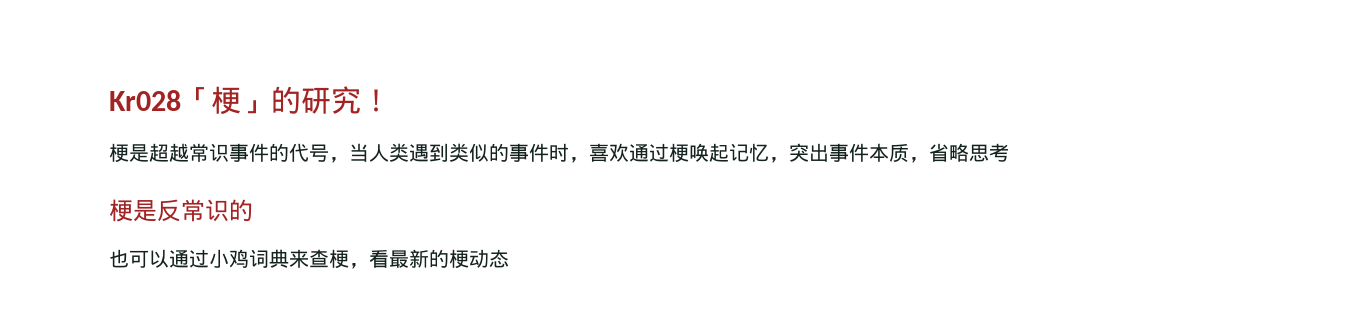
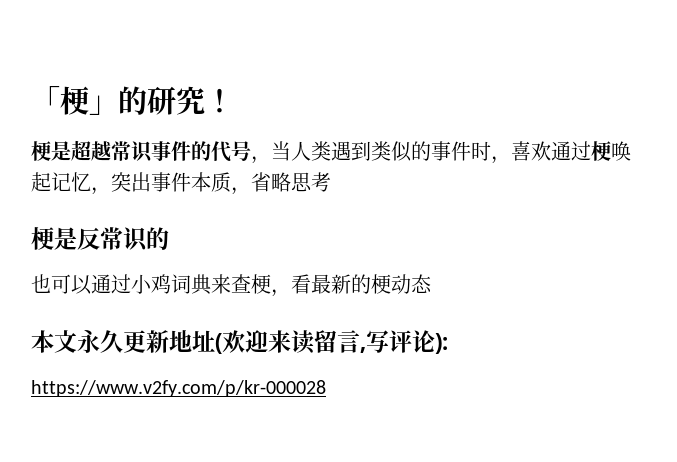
[109,90,181,111] Kr028 -> (31, 99) none
(509, 258) none -> [31,329,448,354] [31,380,326,397] // 本文永久更新地址(欢迎来读留言,写评论): // https://www.v2fy.com/p/kr-000028

